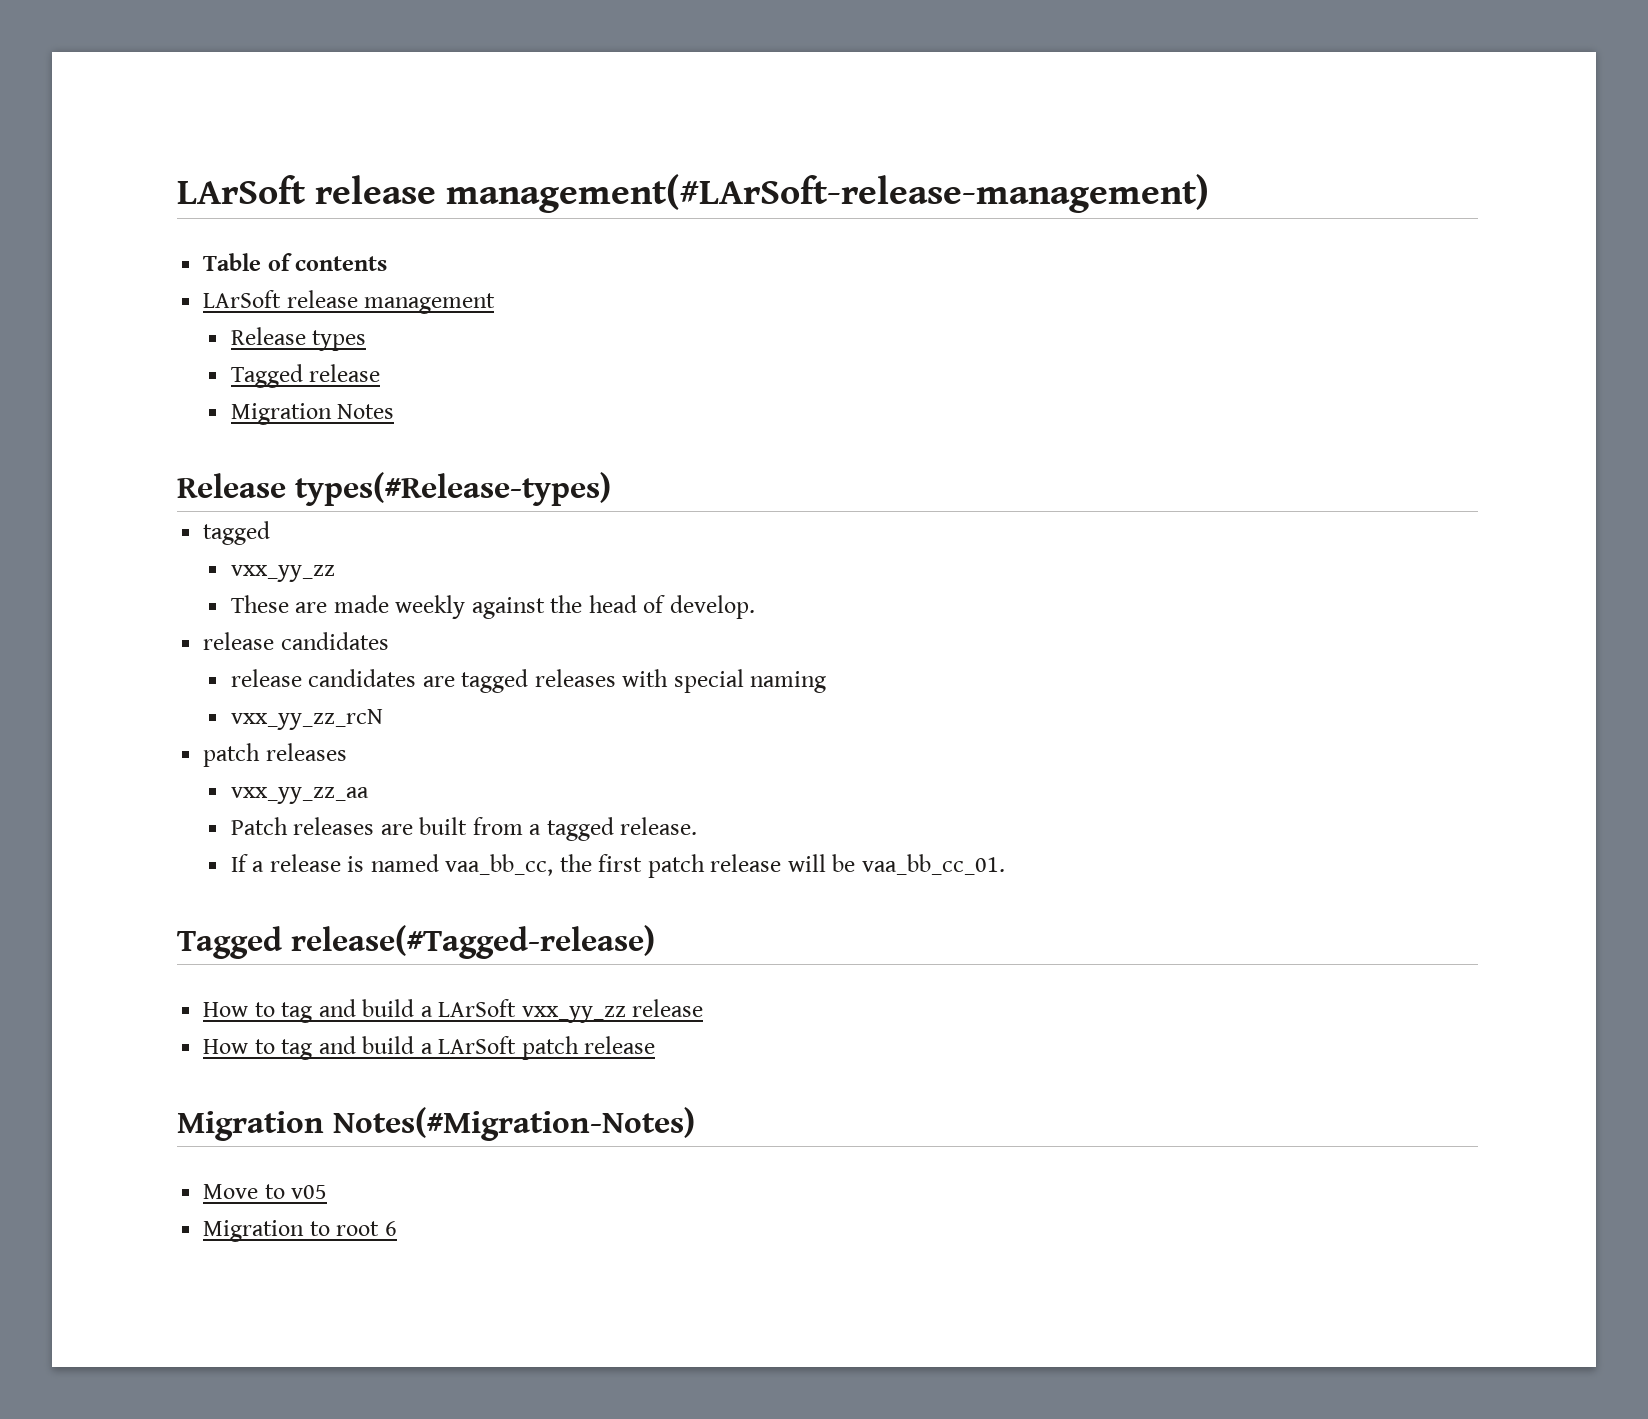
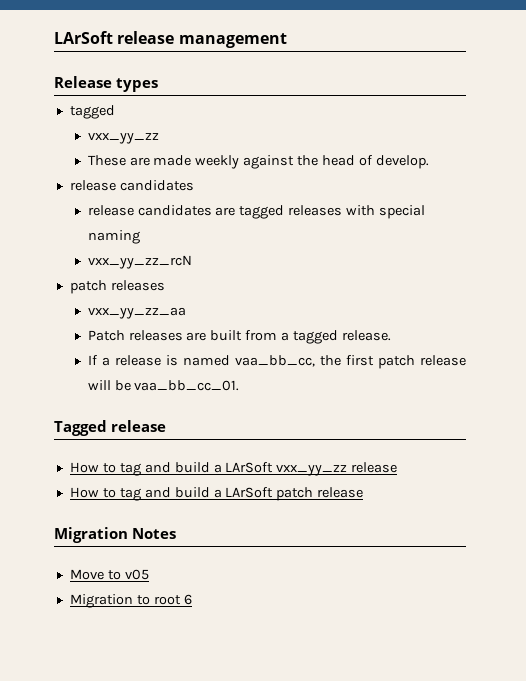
[177,174,1210,213] [203,253,388,271] [203,290,496,314] [230,327,367,351] [230,364,381,388] [230,403,395,425] [177,472,611,506] LArSoft release management(#LArSoft-release-management) // Table of contents // LArSoft release management // Release types // Tagged release // Migration Notes // Release types(#Release-types) -> [54,31,287,48] [54,76,159,92] LArSoft release management // Release types
[291,925,655,959] release(#Tagged-release) -> [111,420,167,432] release
[333,1107,695,1141] Notes(#Migration-Notes) -> [132,528,177,539] Notes

